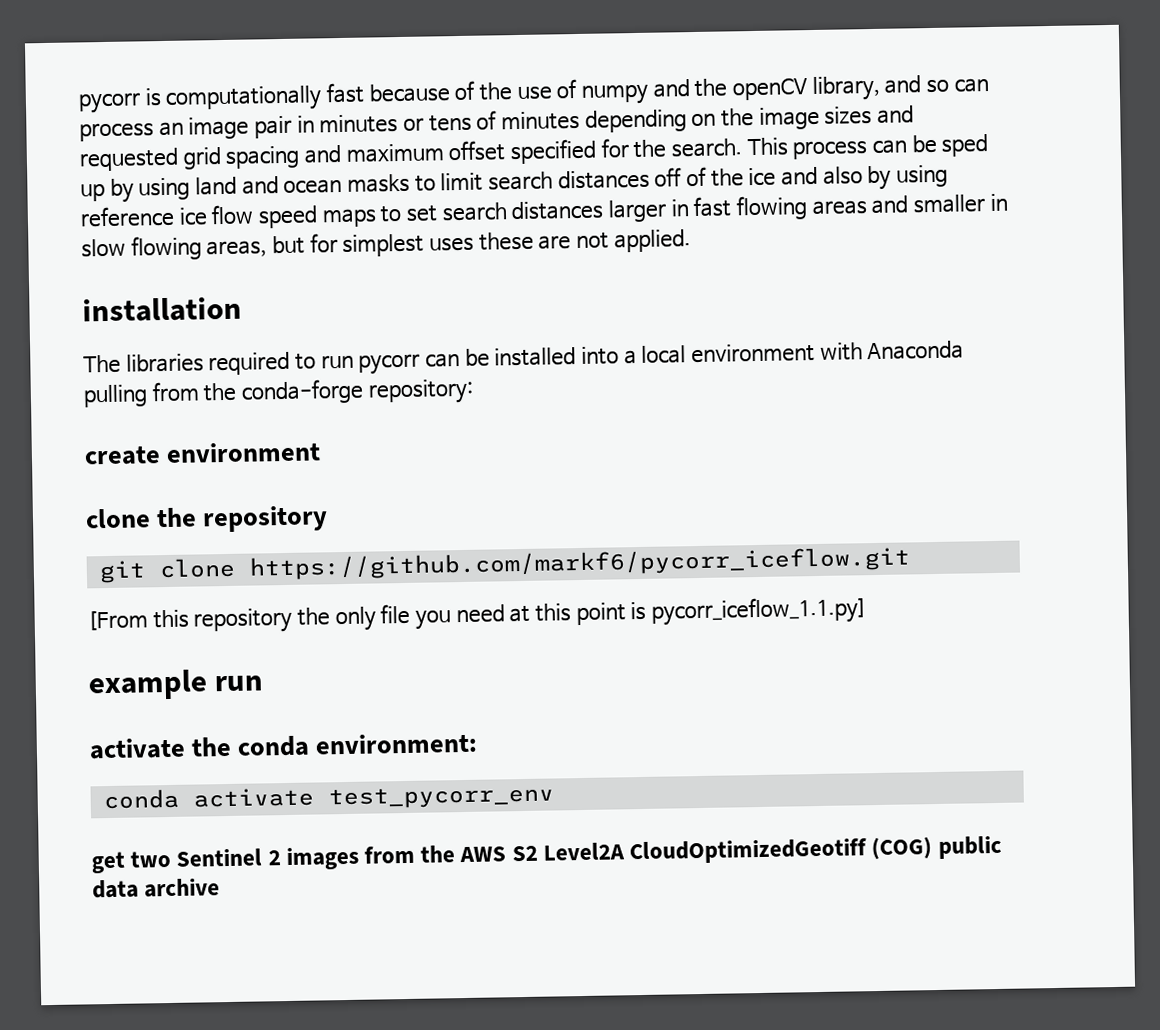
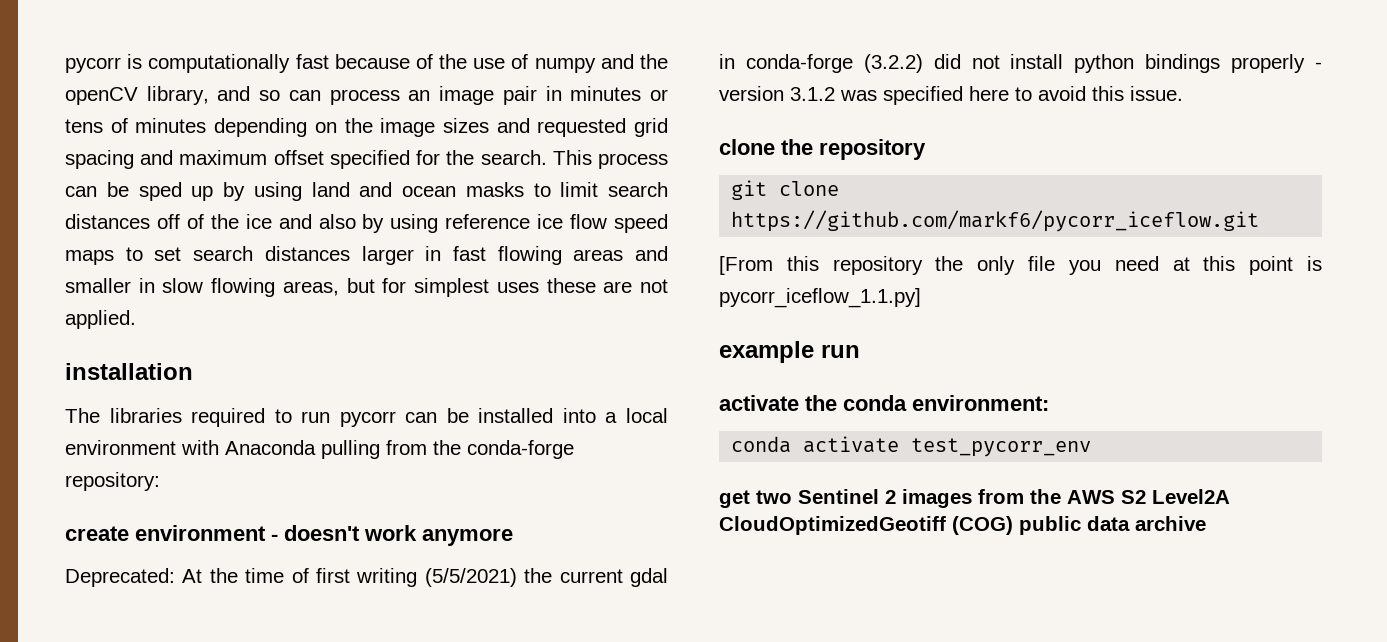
(322, 452) none -> [271,525,513,546] [65,568,668,587] [719,54,1322,73] [719,86,1183,105] - doesn't work anymore // Deprecated: At the time of first writing (5/5/2021) the current gdal in conda-forge (3.2.2) did not install python bindings properly - version 3.1.2 was specified here to avoid this issue.

